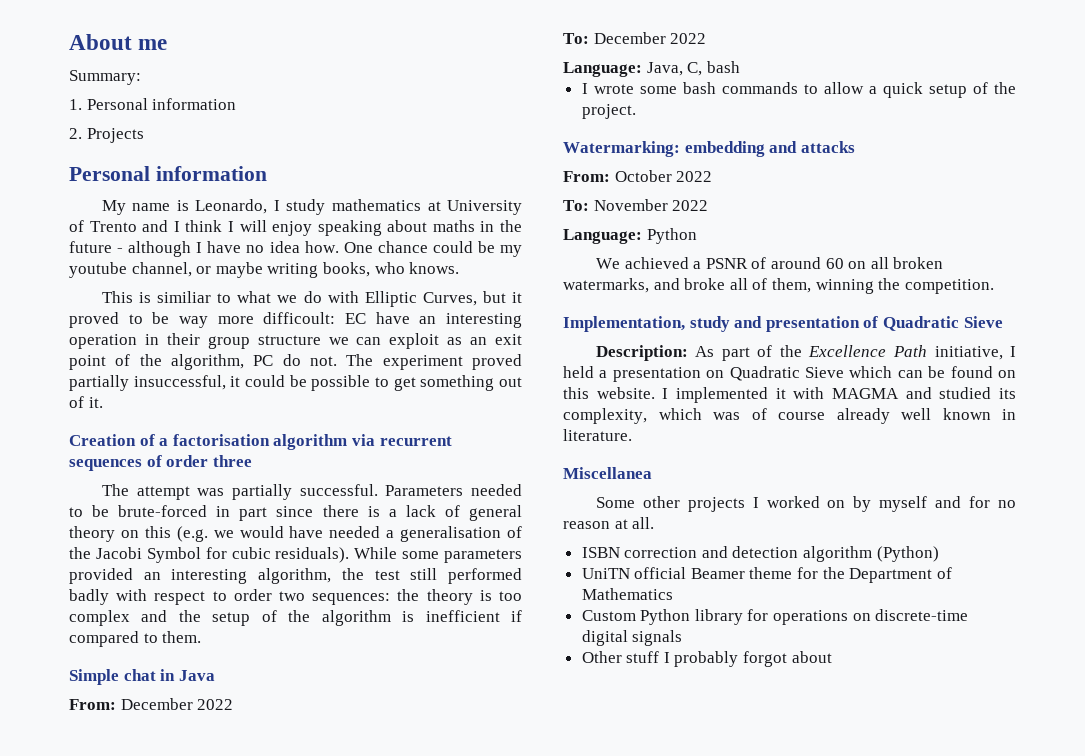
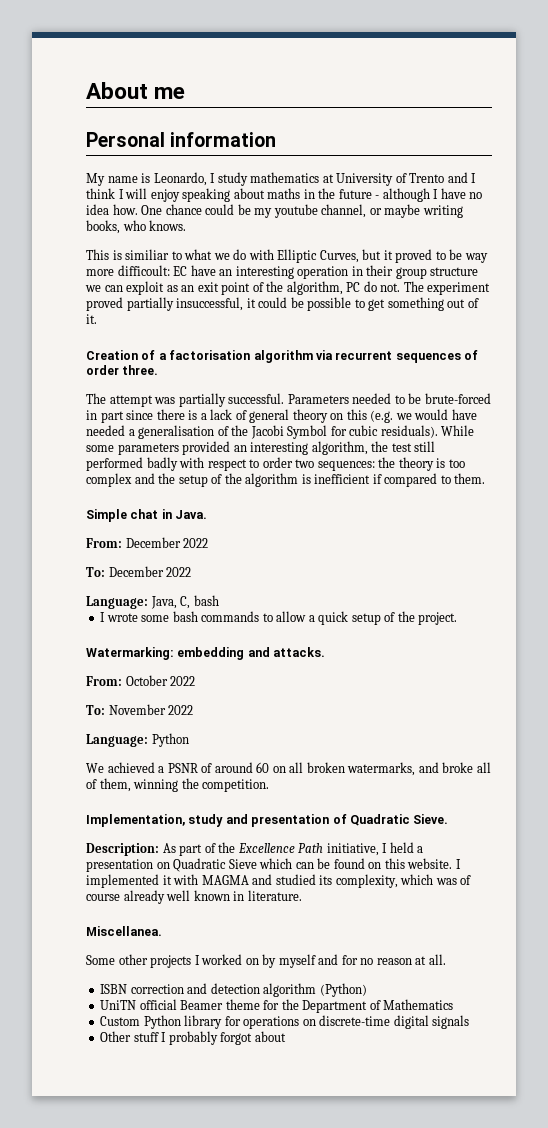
[69,70,141,85] [69,98,237,110] [69,128,144,143] // Summary: // 1. Personal information // 2. Projects -> (186, 93) none
[212,455,252,467] three -> [122,365,159,375] three.
[178,670,215,681] Java -> [175,510,208,519] Java.
[800,141,855,153] attacks -> [273,647,326,657] attacks.
[963,316,1003,328] Sieve -> [413,814,449,824] Sieve.
[563,467,652,479] Miscellanea -> [86,926,162,936] Miscellanea.

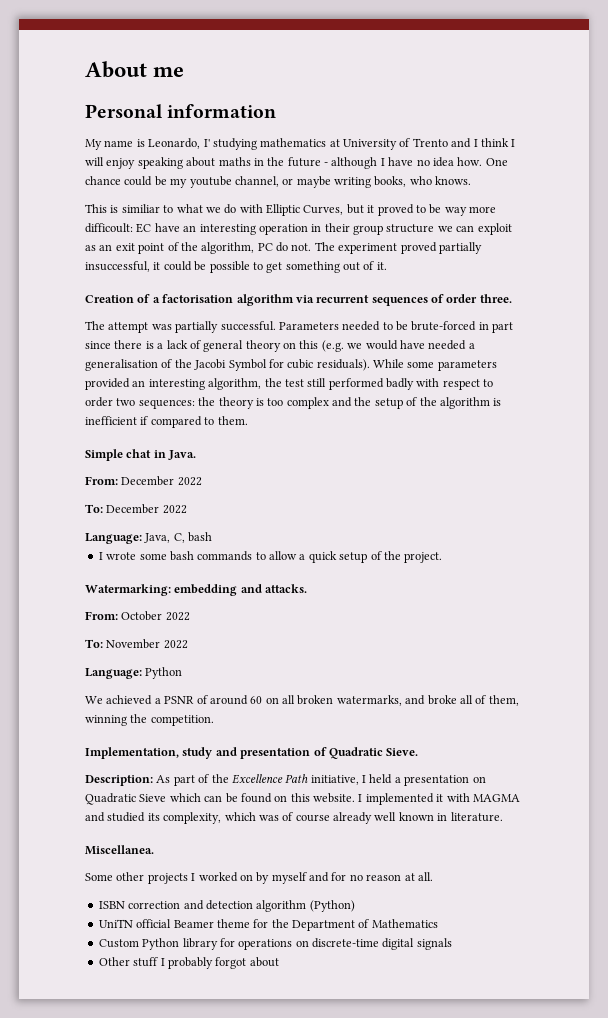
[210,172,248,186] I study -> [203,138,257,150] I' studying

